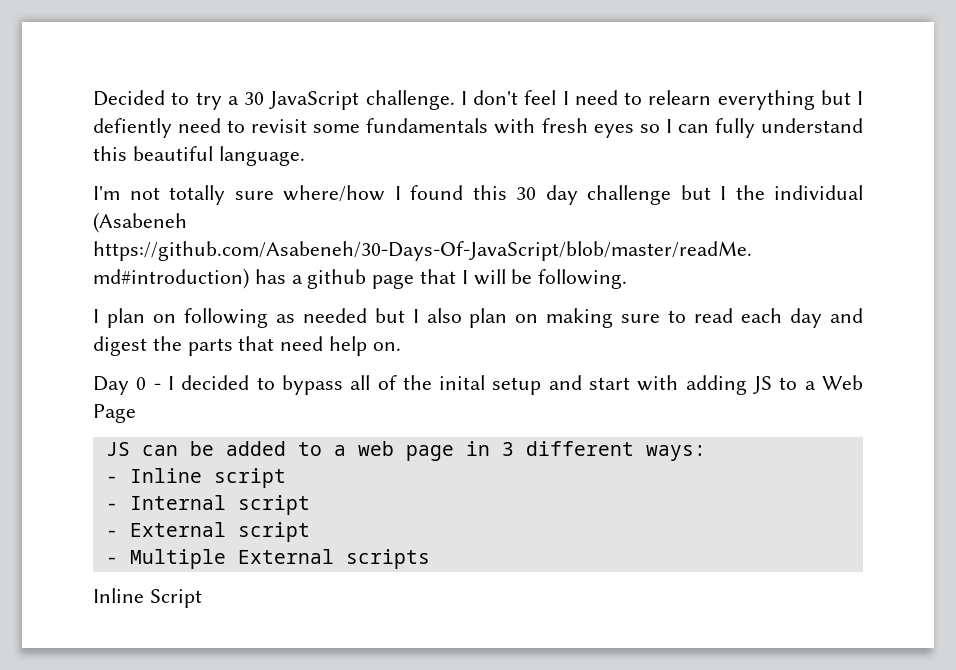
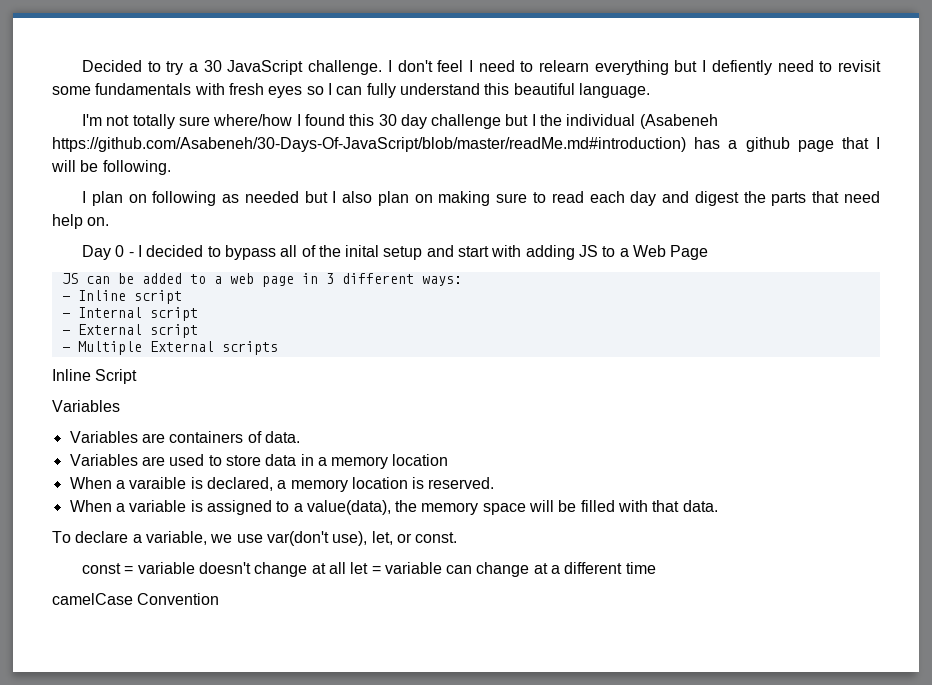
(202, 598) none -> [52,400,120,412] [69,431,300,443] [69,454,449,469] [69,477,495,492] [69,500,718,515] [52,531,458,546] [81,562,656,577] [52,593,220,605] // Variables // Variables are containers of data. // Variables are used to store data in a memory location // When a varaible is declared, a memory location is reserved. // When a variable is assigned to a value(data), the memory space will be filled with that data. // To declare a variable, we use var(don't use), let, or const. // const = variable doesn't change at all let = variable can change at a different time // camelCase Convention

